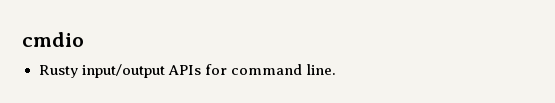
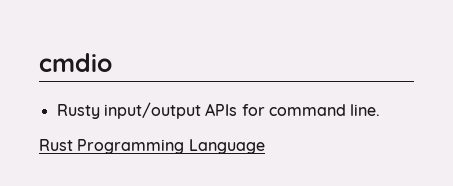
(336, 69) none -> [39,139,265,154] // Rust Programming Language

